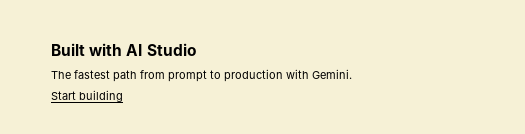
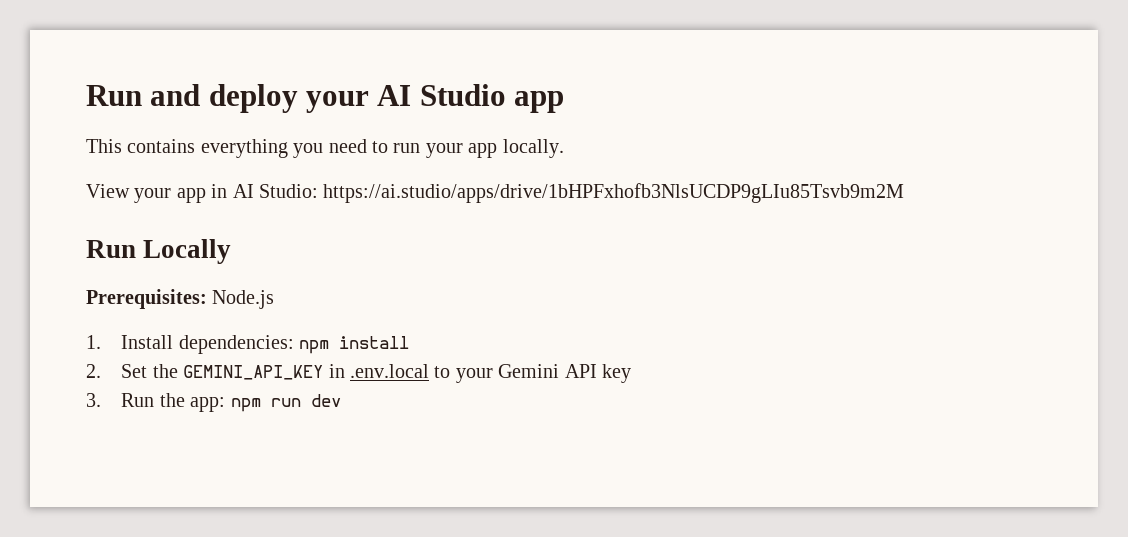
[51,43,197,56] [51,69,352,82] [51,90,123,102] Built with AI Studio // The fastest path from prompt to production with Gemini. // Start building -> [86,84,565,113] [86,139,564,158] [86,183,905,203] [86,239,232,264] [86,289,275,309] [86,335,410,354] [86,364,631,383] [86,393,341,412] Run and deploy your AI Studio app // This contains everything you need to run your app locally. // View your app in AI Studio: https://ai.studio/apps/drive/1bHPFxhofb3NlsUCDP9gLIu85Tsvb9m2M // Run Locally // Prerequisites: Node.js // 1. Install dependencies: npm install // 2. Set the GEMINI_API_KEY in .env.local to your Gemini API key // 3. Run the app: npm run dev

